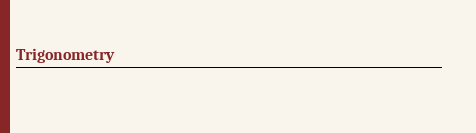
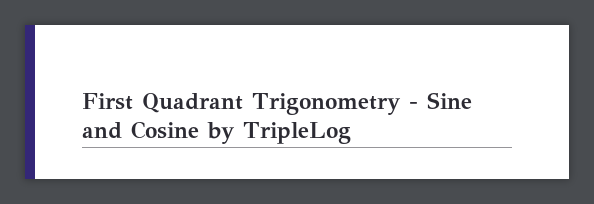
[16,48,115,63] Trigonometry -> [82,92,472,115] [82,121,351,144] First Quadrant Trigonometry - Sine and Cosine by TripleLog

